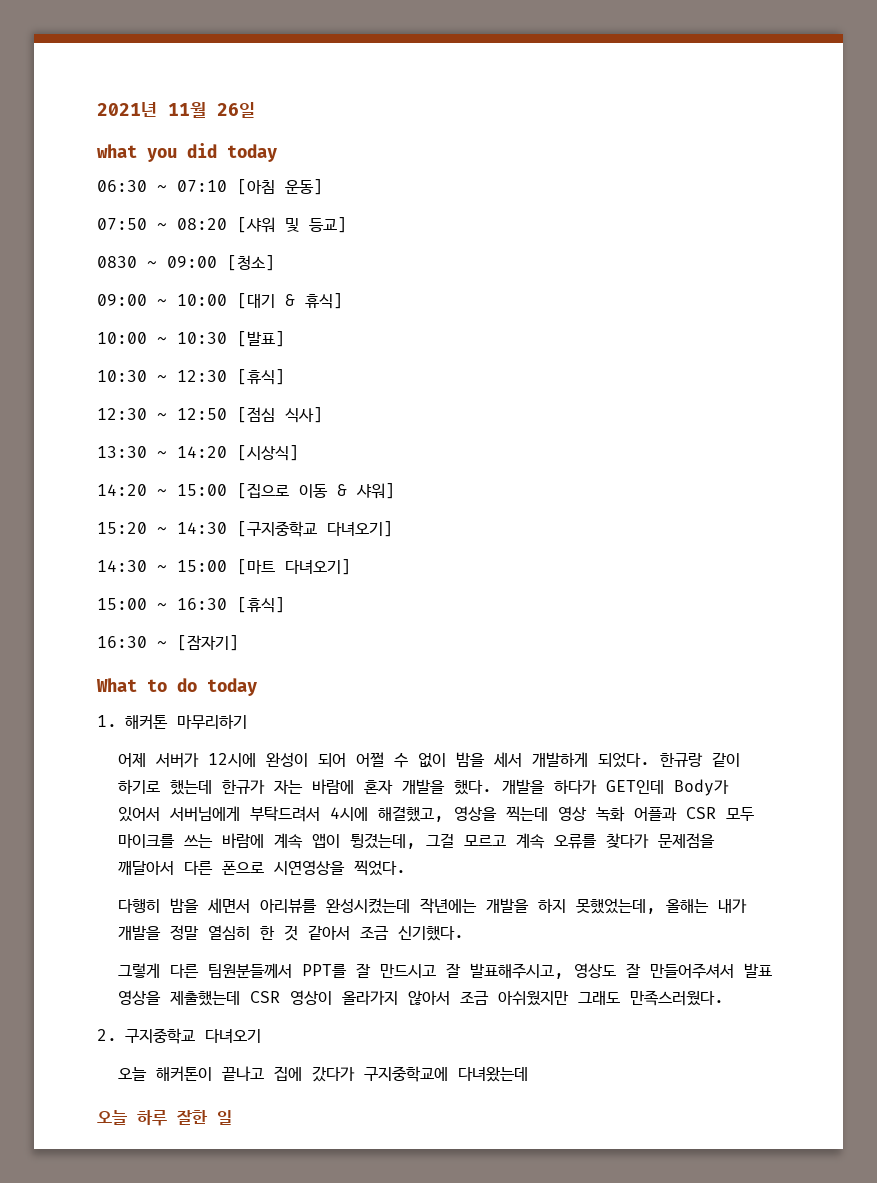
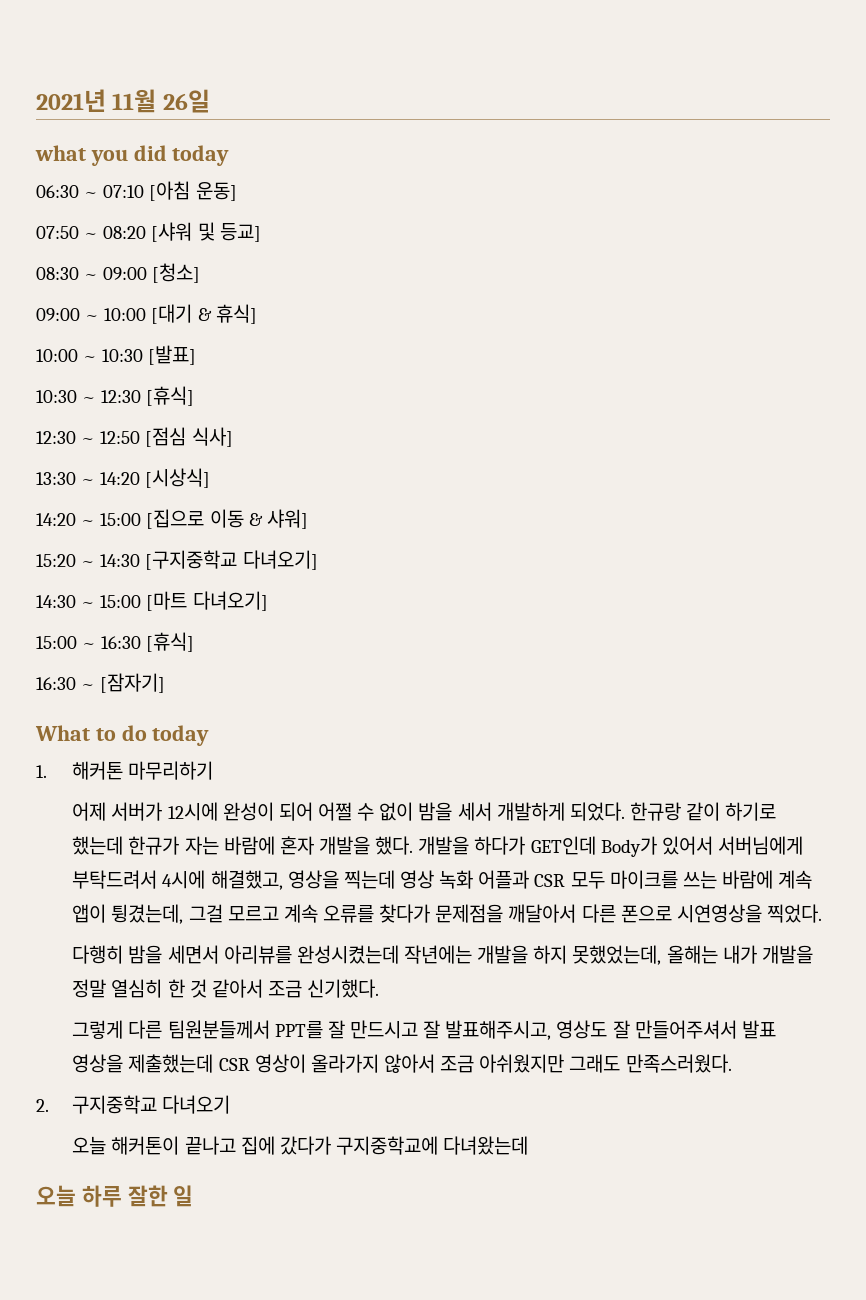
[97,256,137,268] 0830 -> [36,267,79,280] 08:30

